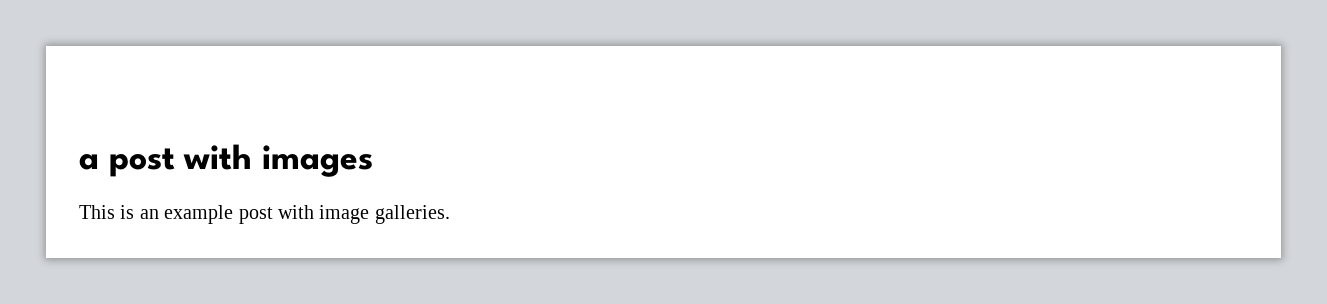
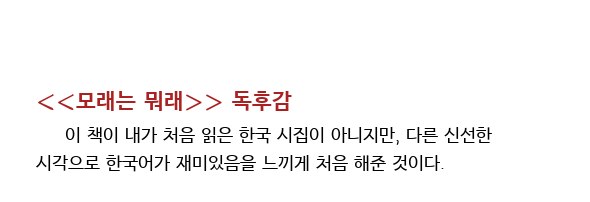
[79,144,373,177] [79,205,450,224] a post with images // This is an example post with image galleries. -> [36,91,292,111] [64,127,492,145] [36,154,445,172] <<모래는 뭐래>> 독후감 // 이 책이 내가 처음 읽은 한국 시집이 아니지만, 다른 신선한 시각으로 한국어가 재미있음을 느끼게 처음 해준 것이다.

